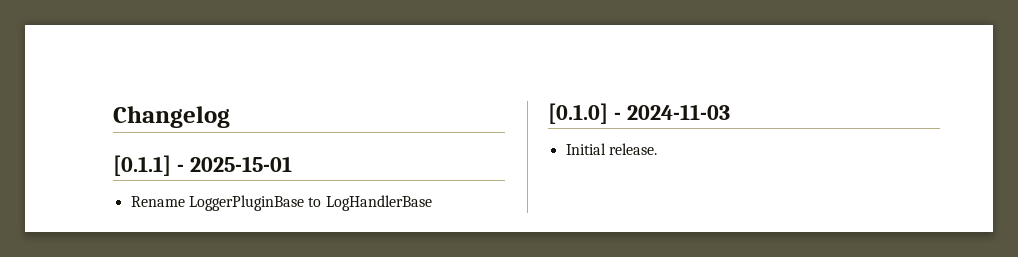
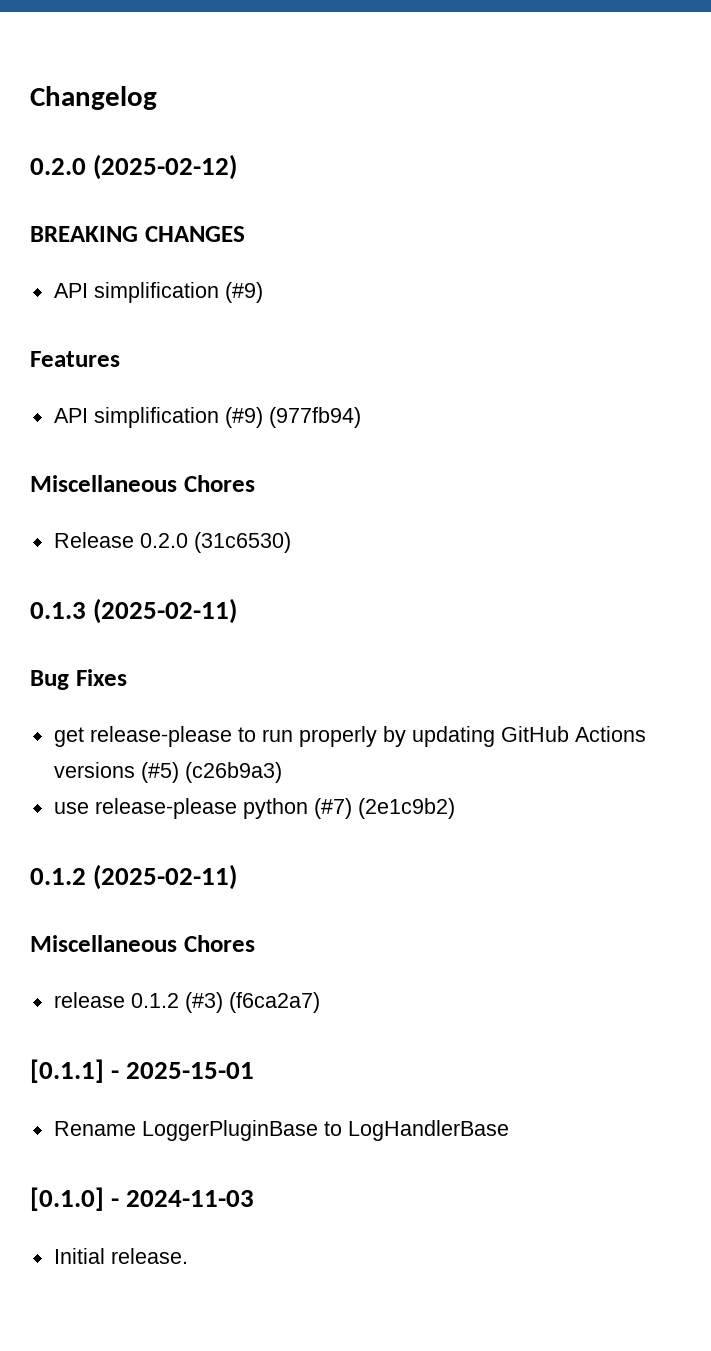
(230, 117) none -> [30,154,238,180] [30,226,245,242] [53,282,263,303] [30,351,120,367] [53,407,361,428] [30,475,255,492] [53,532,291,553] [30,598,238,624] [30,669,127,690] [53,726,646,747] [53,762,282,783] [53,798,455,819] [30,864,238,890] [30,935,255,952] [53,992,320,1013] // 0.2.0 (2025-02-12) // BREAKING CHANGES // API simplification (#9) // Features // API simplification (#9) (977fb94) // Miscellaneous Chores // Release 0.2.0 (31c6530) // 0.1.3 (2025-02-11) // Bug Fixes // get release-please to run properly by updating GitHub Actions versions (#5) (c26b9a3) // use release-please python (#7) (2e1c9b2) // 0.1.2 (2025-02-11) // Miscellaneous Chores // release 0.1.2 (#3) (f6ca2a7)

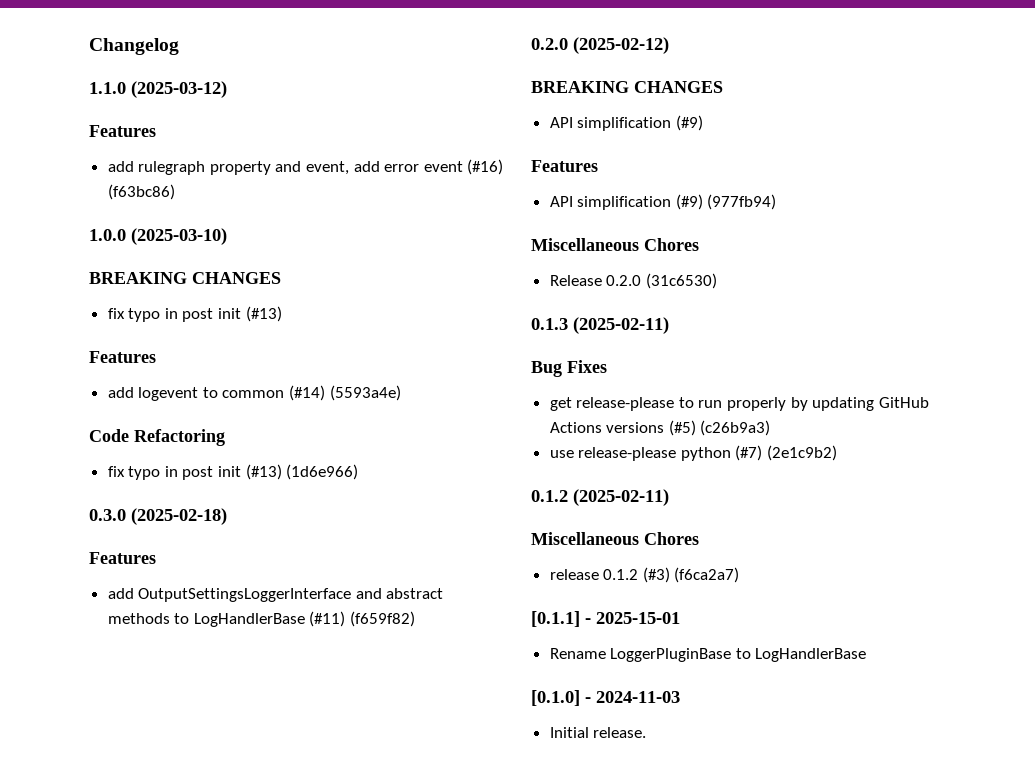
(157, 98) none -> [89,81,227,98] [89,125,156,137] [107,159,504,175] [107,184,175,200] [89,228,227,245] [89,272,281,284] [107,306,282,322] [89,351,156,363] [107,385,401,401] [89,429,225,446] [107,464,359,480] [89,508,227,525] [89,552,156,564] [107,588,444,602] [107,611,416,627] // 1.1.0 (2025-03-12) // Features // add rulegraph property and event, add error event (#16) (f63bc86) // 1.0.0 (2025-03-10) // BREAKING CHANGES // fix typo in post init (#13) // Features // add logevent to common (#14) (5593a4e) // Code Refactoring // fix typo in post init (#13) (1d6e966) // 0.3.0 (2025-02-18) // Features // add OutputSettingsLoggerInterface and abstract methods to LogHandlerBase (#11) (f659f82)

